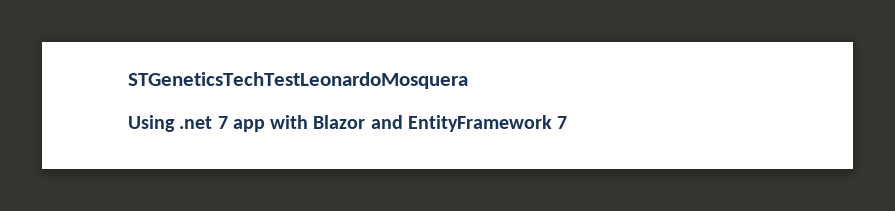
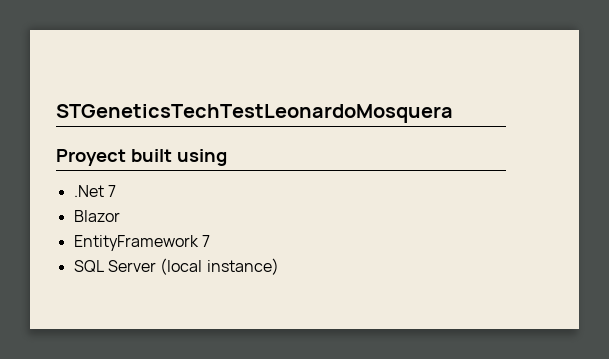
[128,115,309,132] Using .net 7 app with -> [56,149,227,166] [73,185,116,197] Proyect built using // .Net 7 //
[370,115,403,129] and -> (120, 216) //
(568, 122) none -> [73,258,279,275] // SQL Server (local instance)

